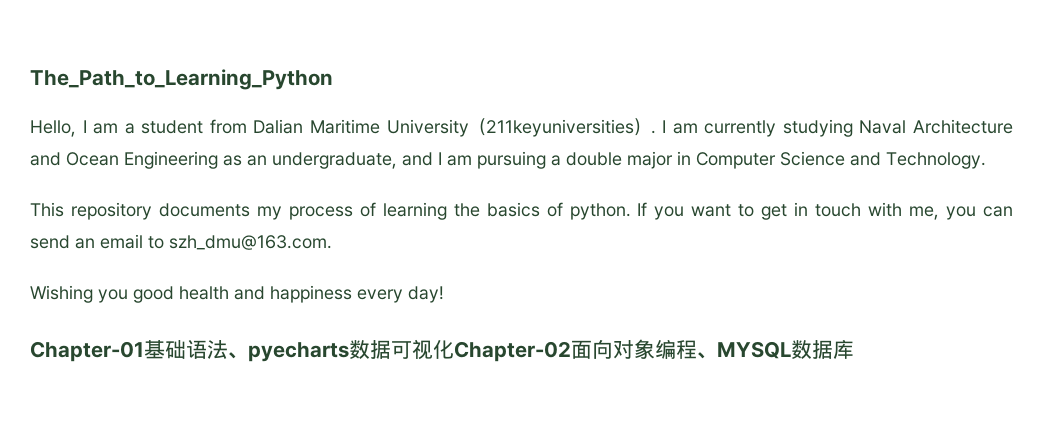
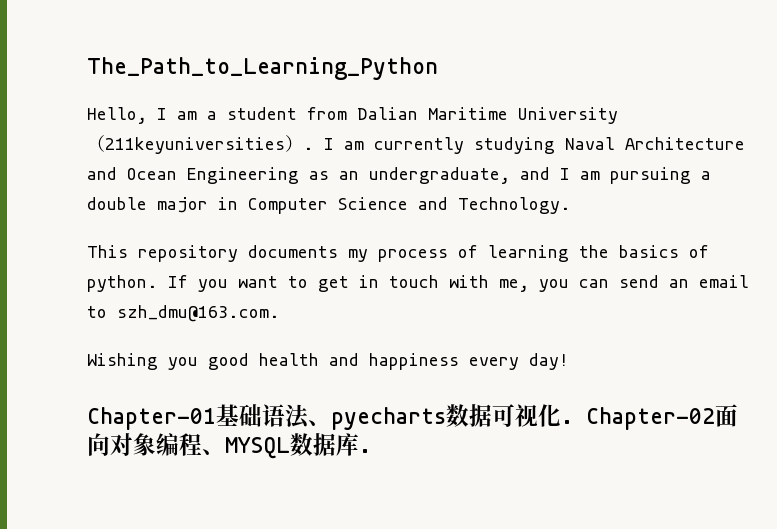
(454, 349) none -> [561,420,573,424] .
(854, 349) none -> [359,449,371,453] .

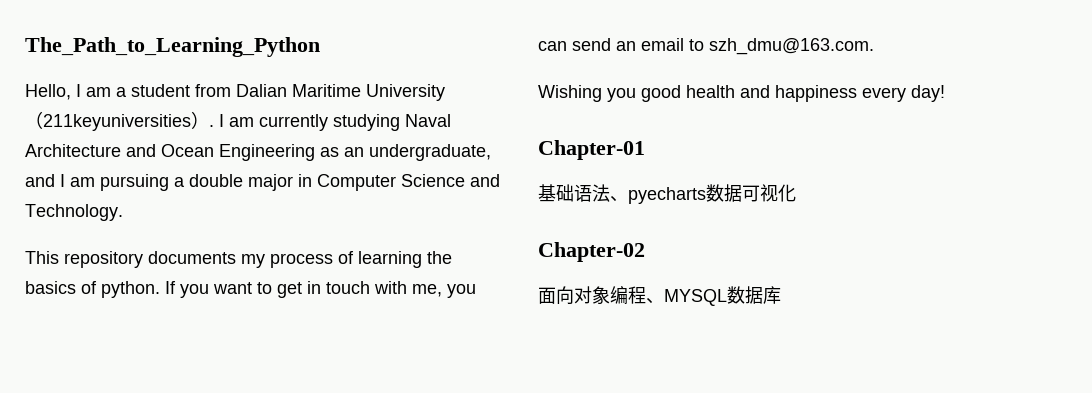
(216, 418) none -> (645, 150) //
[561,420,573,424] . -> (796, 193) //
(715, 418) none -> (645, 252) //
[359,449,371,453] . -> (781, 295) none

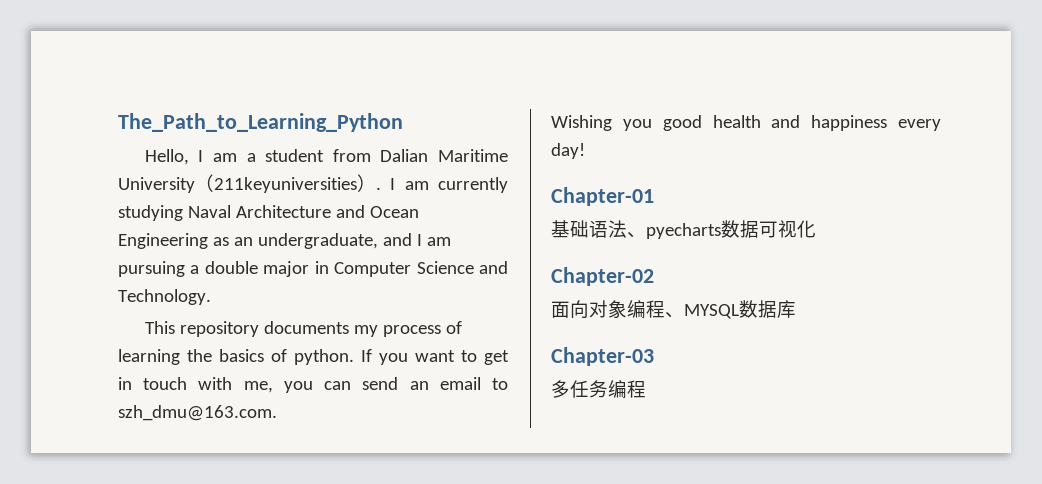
(781, 295) none -> [551,347,654,366] [551,380,646,398] // Chapter-03 // 多任务编程

